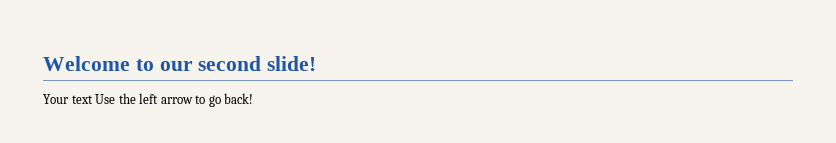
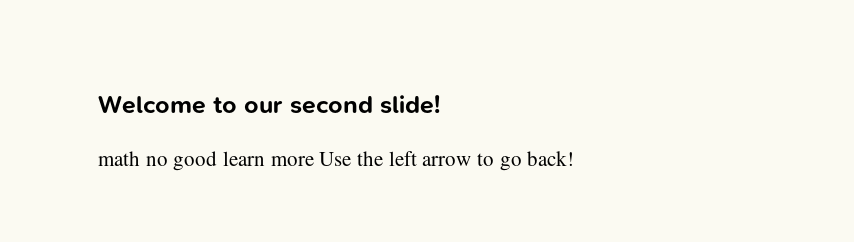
[43,94,93,104] Your text -> [98,151,314,171] math no good learn more

